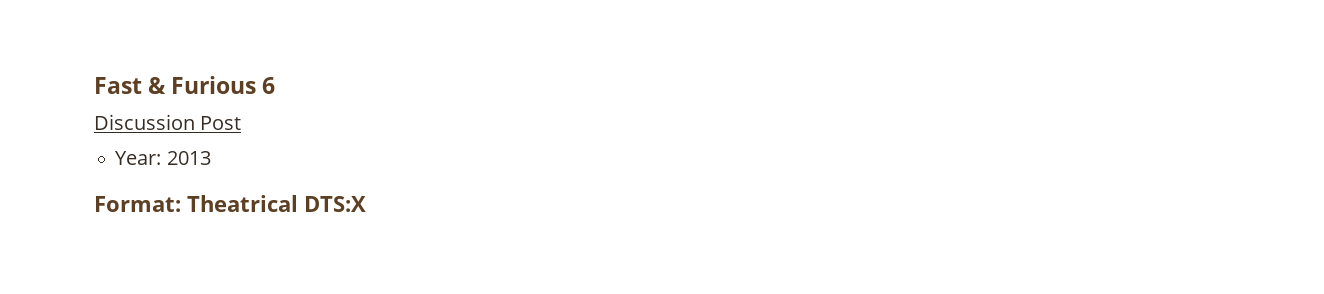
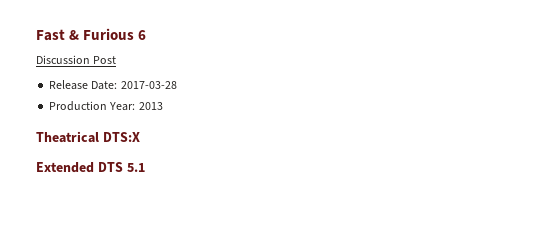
(242, 123) none -> [49,80,177,90] [49,101,108,111] Release Date: 2017-03-28 // Production
[94,196,181,212] Format: -> (163, 106) none
(366, 204) none -> [36,162,145,173] // Extended DTS 5.1

